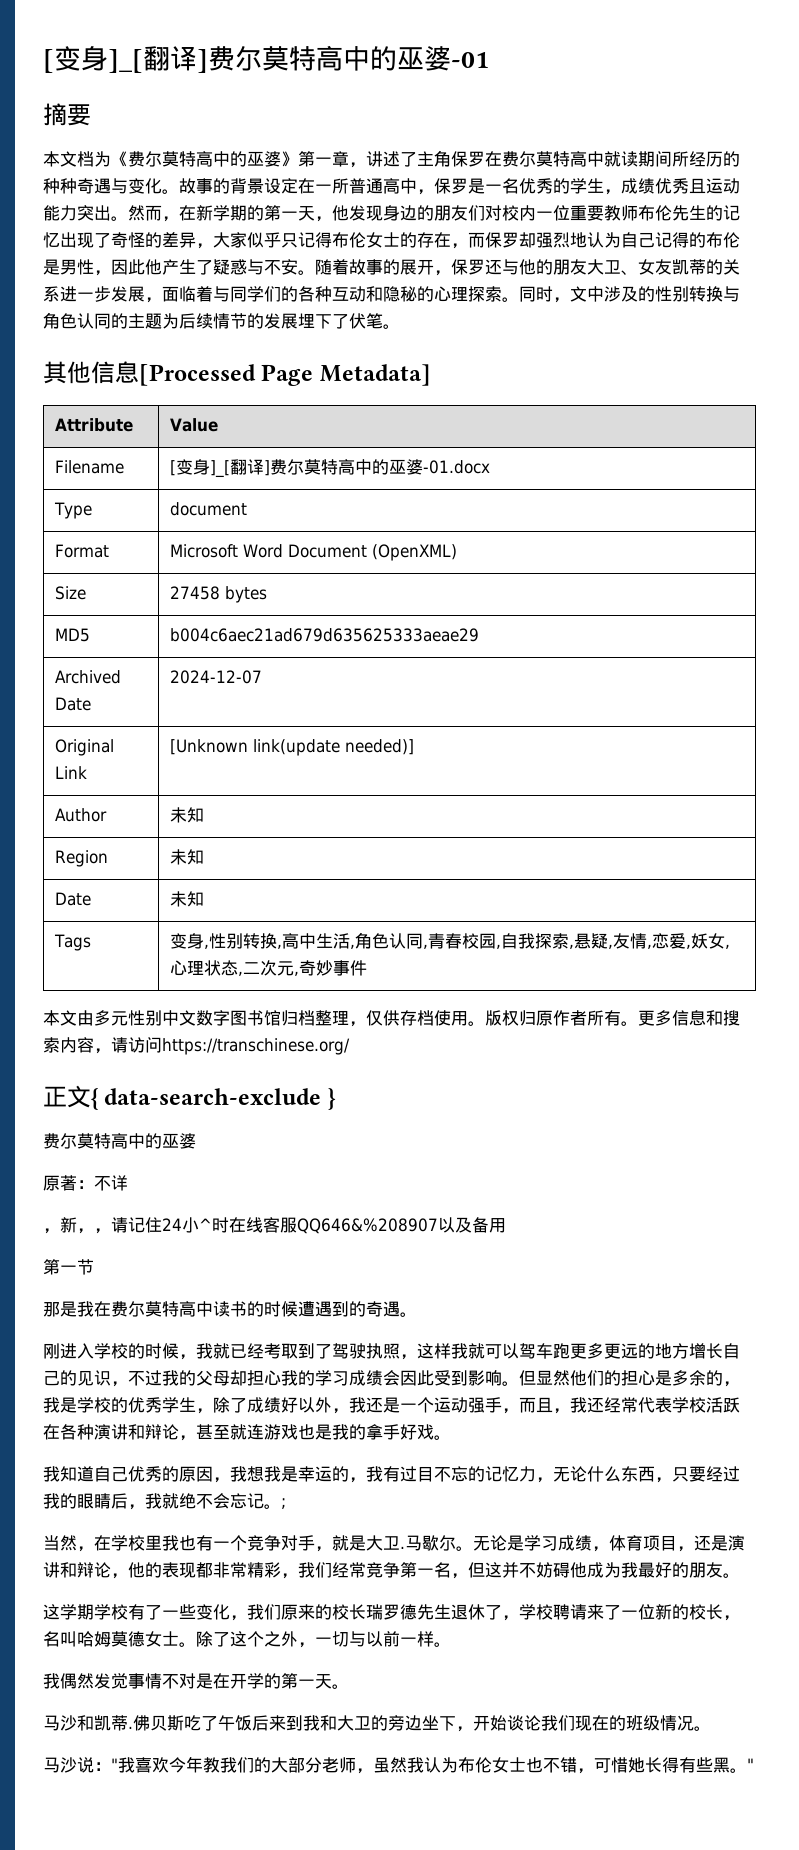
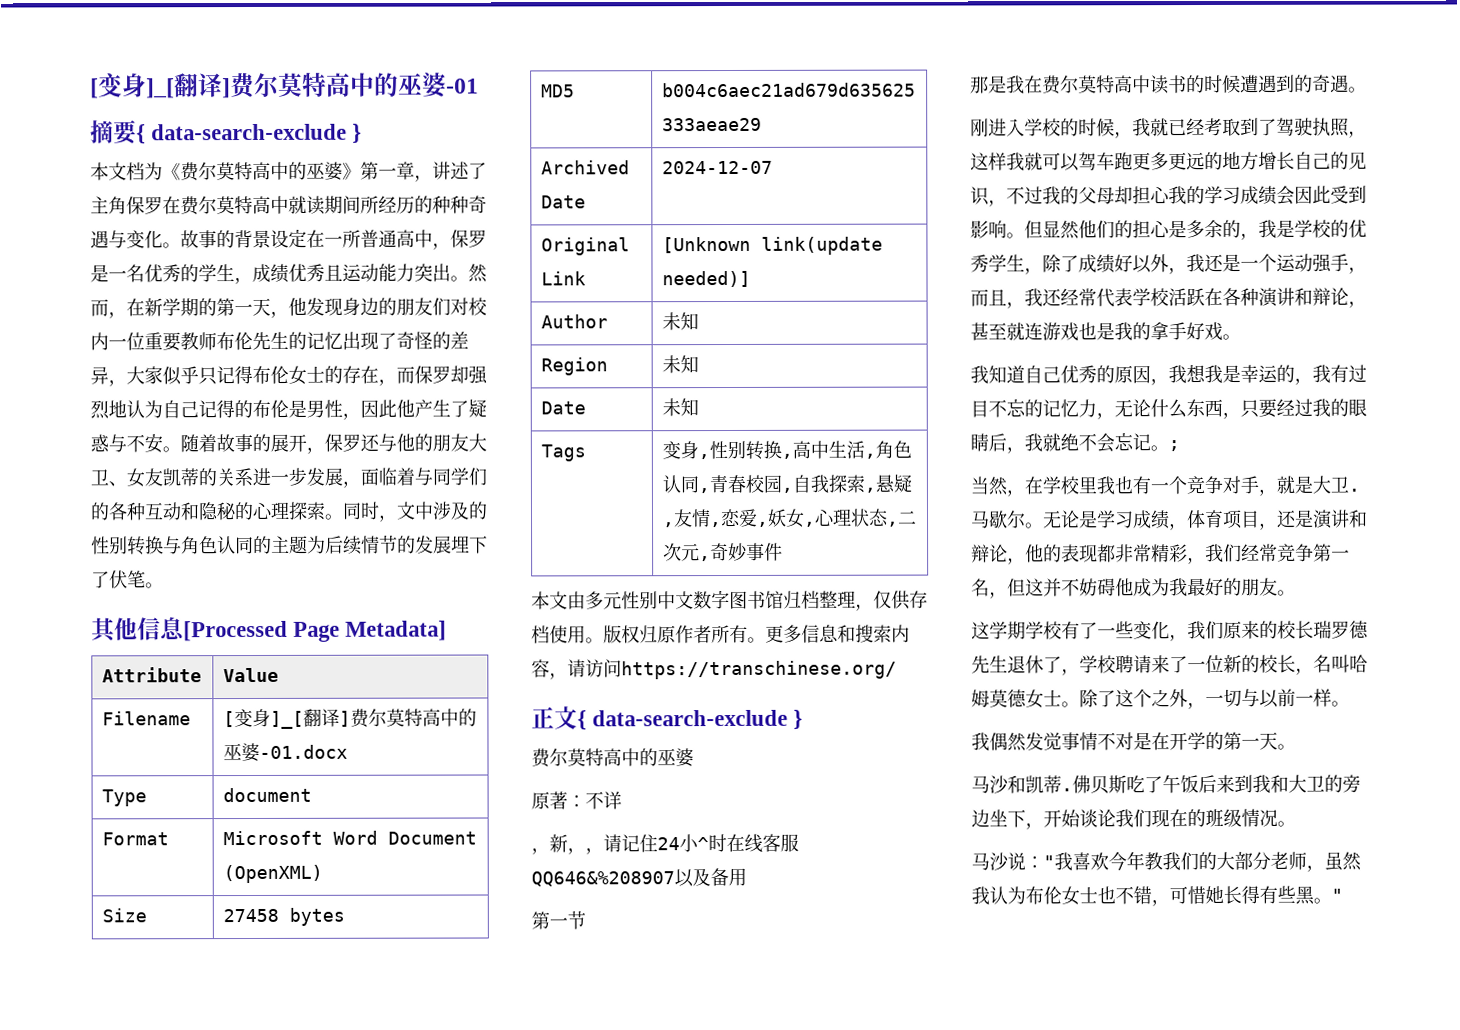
(91, 115) none -> [136,123,363,145] { data-search-exclude }

